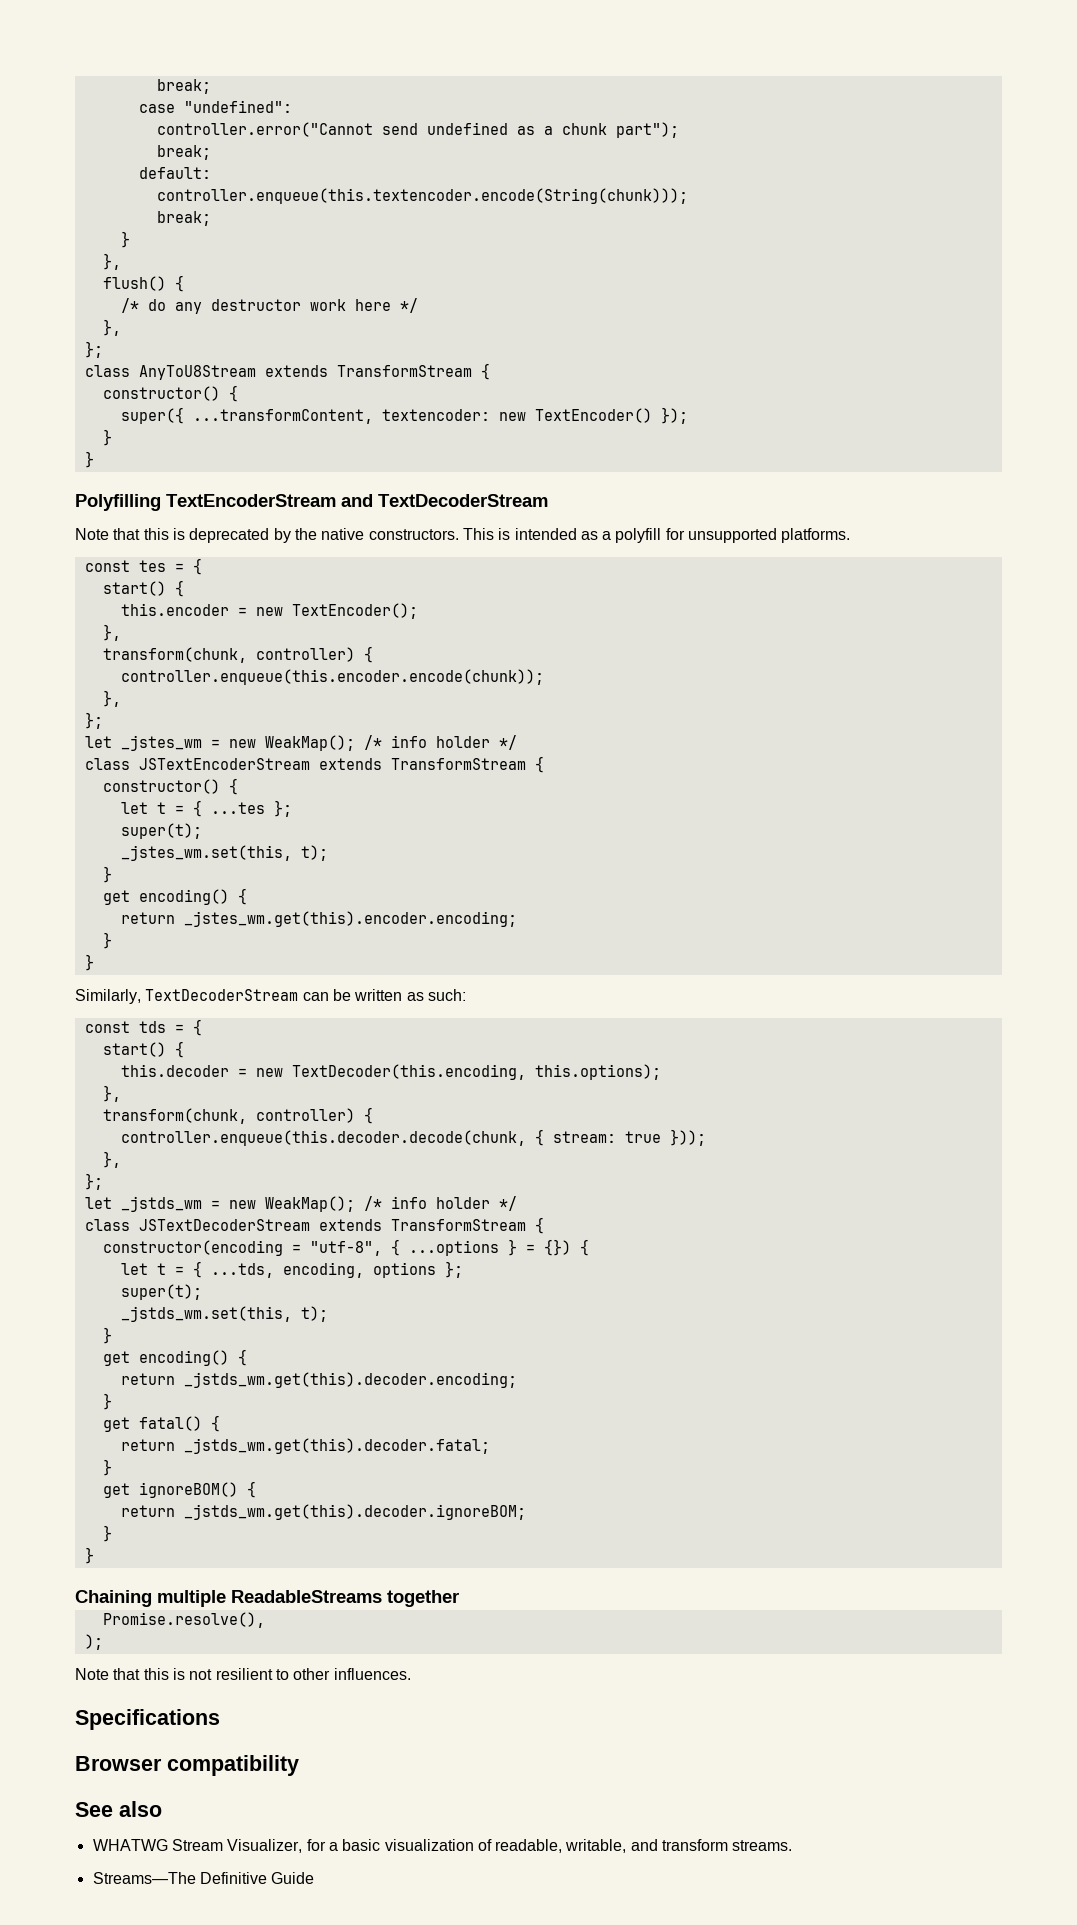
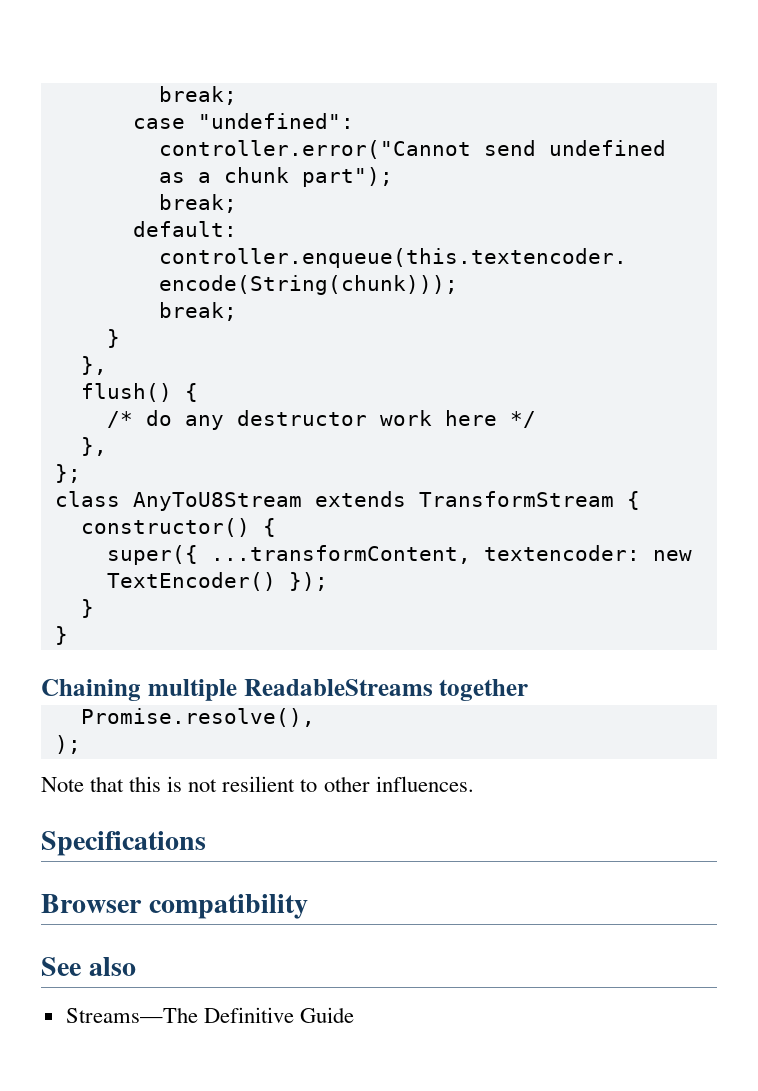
[75,494,548,511] [75,528,851,543] [84,558,202,575] [102,580,184,597] [120,603,418,619] [102,624,121,641] [102,646,373,663] [120,669,544,685] [102,690,121,707] [84,712,103,729] [84,735,517,751] [84,756,544,773] [102,778,238,795] [120,800,292,817] [120,823,202,839] [120,845,328,861] [102,866,112,883] [102,888,247,905] [120,911,517,927] [102,932,112,949] [84,954,94,971] [75,989,466,1004] [84,1019,202,1036] [102,1041,184,1058] [120,1064,661,1080] [102,1085,121,1102] [102,1107,373,1124] [120,1129,706,1146] [102,1151,121,1168] [84,1173,103,1190] [84,1196,517,1212] [84,1217,544,1234] [102,1239,589,1256] [120,1261,463,1278] [120,1284,202,1300] [120,1306,328,1322] [102,1327,112,1344] [102,1349,247,1366] [120,1372,517,1388] [102,1393,112,1410] [102,1415,220,1432] [120,1438,490,1454] [102,1459,112,1476] [102,1481,256,1498] [120,1504,526,1520] [102,1525,112,1542] [84,1547,94,1564] // Polyfilling TextEncoderStream and TextDecoderStream // Note that this is deprecated by the native constructors. This is intended as a polyfill for unsupported platforms. // const tes = { // start() { // this.encoder = new TextEncoder(); // }, // transform(chunk, controller) { // controller.enqueue(this.encoder.encode(chunk)); // }, // }; // let _jstes_wm = new WeakMap(); /* info holder */ // class JSTextEncoderStream extends TransformStream { // constructor() { // let t = { ...tes }; // super(t); // _jstes_wm.set(this, t); // } // get encoding() { // return _jstes_wm.get(this).encoder.encoding; // } // } // Similarly, TextDecoderStream can be written as such: // const tds = { // start() { // this.decoder = new TextDecoder(this.encoding, this.options); // }, // transform(chunk, controller) { // controller.enqueue(this.decoder.decode(chunk, { stream: true })); // }, // }; // let _jstds_wm = new WeakMap(); /* info holder */ // class JSTextDecoderStream extends TransformStream { // constructor(encoding = "utf-8", { ...options } = {}) { // let t = { ...tds, encoding, options }; // super(t); // _jstds_wm.set(this, t); // } // get encoding() { // return _jstds_wm.get(this).decoder.encoding; // } // get fatal() { // return _jstds_wm.get(this).decoder.fatal; // } // get ignoreBOM() { // return _jstds_wm.get(this).decoder.ignoreBOM; // } // } -> (68, 635) none
[92,1839,793,1853] // WHATWG Stream Visualizer, for a basic visualization of readable, writable, and transform streams. -> (136, 966) none

